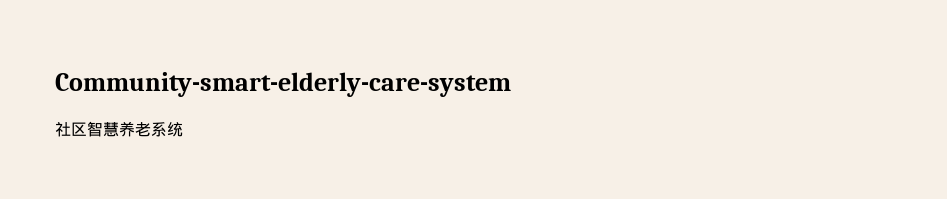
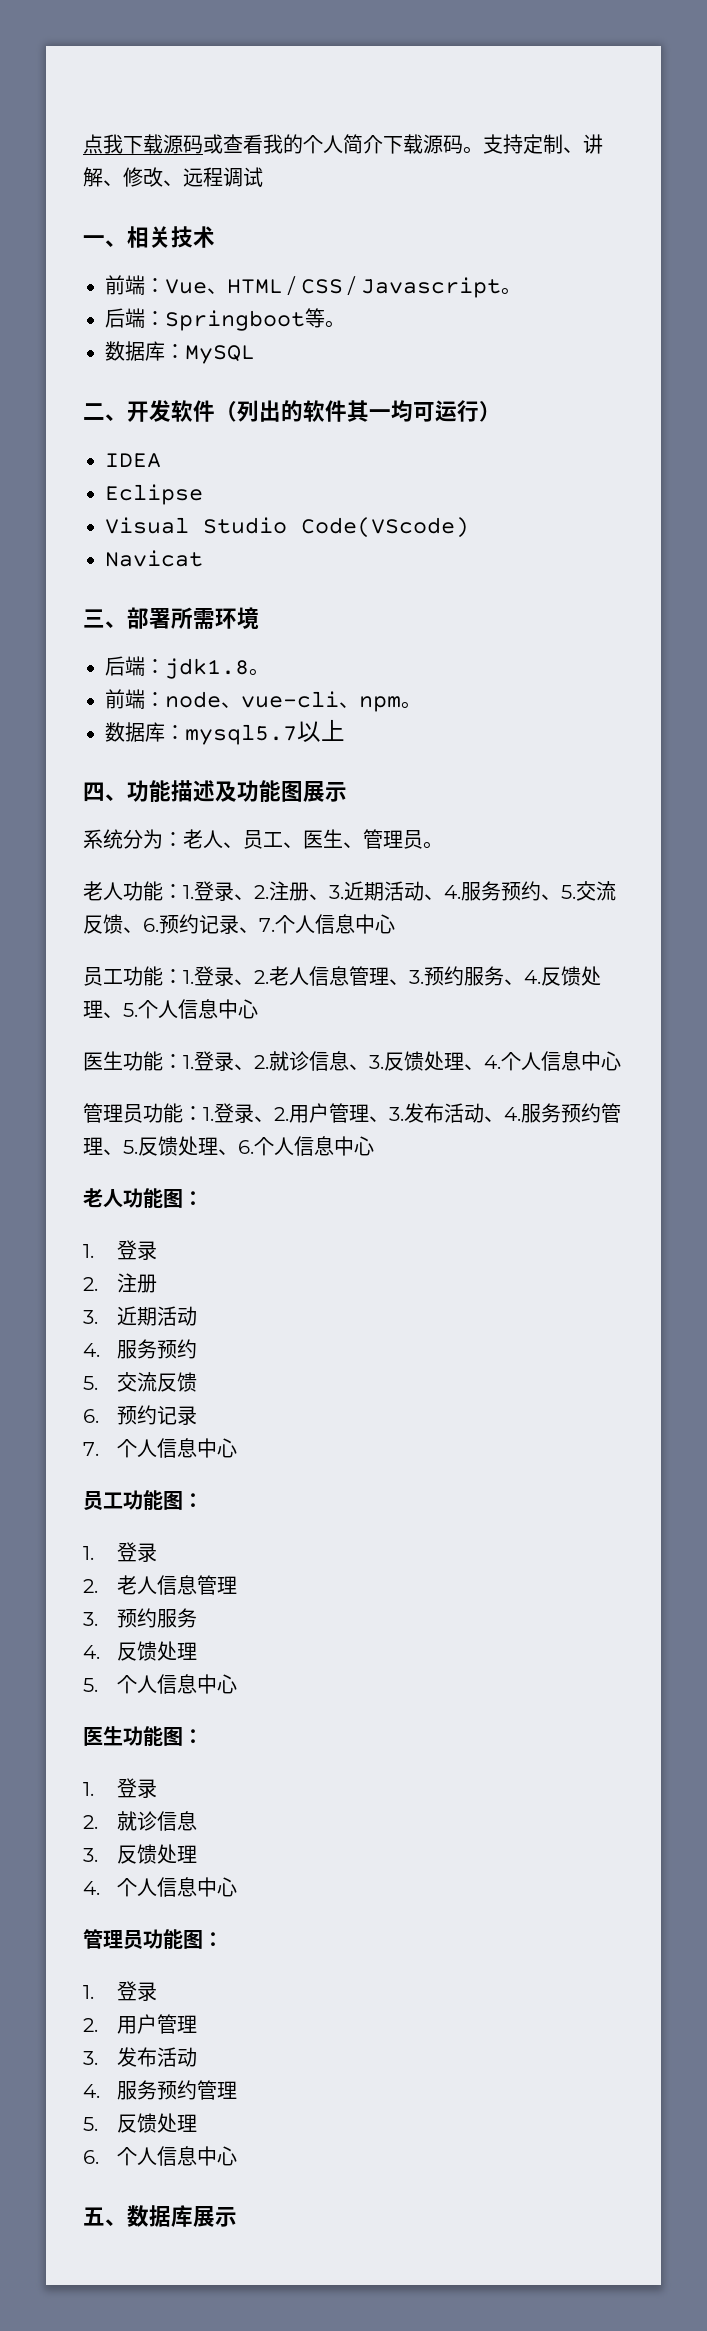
[55,72,511,97] [55,121,183,137] Community-smart-elderly-care-system // 社区智慧养老系统 -> [83,134,603,154] [83,167,263,187] [83,226,215,248] [105,275,521,298] [105,308,345,331] [105,341,255,364] [83,400,501,422] [105,453,161,468] [105,484,203,505] [105,517,469,538] [105,550,203,567] [83,607,259,630] [105,656,269,679] [105,689,421,712] [105,719,345,745] [83,780,347,802] [83,829,443,849] [83,881,616,901] [83,914,395,934] [83,966,601,986] [83,999,258,1019] [83,1051,621,1071] [83,1103,621,1123] [83,1136,374,1156] [83,1188,203,1208] [83,1240,158,1260] [83,1273,158,1293] [83,1306,198,1326] [83,1339,198,1359] [83,1372,198,1392] [83,1405,198,1425] [83,1438,238,1458] [83,1490,203,1511] [83,1542,158,1562] [83,1575,238,1595] [83,1608,198,1628] [83,1641,198,1661] [83,1674,238,1694] [83,1726,203,1746] [83,1778,158,1798] [83,1811,198,1831] [83,1844,198,1864] [83,1877,238,1897] [83,1929,223,1950] [83,1981,158,2001] [83,2014,198,2034] [83,2047,198,2067] [83,2080,238,2100] [83,2113,198,2133] [83,2146,238,2166] [83,2205,237,2227] 点我下载源码或查看我的个人简介下载源码。支持定制、讲解、修改、远程调试 // 一、相关技术 // 前端：Vue、HTML / CSS / Javascript。 // 后端：Springboot等。 // 数据库：MySQL // 二、开发软件（列出的软件其一均可运行） // IDEA // Eclipse // Visual Studio Code(VScode) // Navicat // 三、部署所需环境 // 后端：jdk1.8。 // 前端：node、vue-cli、npm。 // 数据库：mysql5.7以上 // 四、功能描述及功能图展示 // 系统分为：老人、员工、医生、管理员。 // 老人功能：1.登录、2.注册、3.近期活动、4.服务预约、5.交流反馈、6.预约记录、7.个人信息中心 // 员工功能：1.登录、2.老人信息管理、3.预约服务、4.反馈处理、5.个人信息中心 // 医生功能：1.登录、2.就诊信息、3.反馈处理、4.个人信息中心 // 管理员功能：1.登录、2.用户管理、3.发布活动、4.服务预约管理、5.反馈处理、6.个人信息中心 // 老人功能图： // 1.登录 // 2.注册 // 3.近期活动 // 4.服务预约 // 5.交流反馈 // 6.预约记录 // 7.个人信息中心 // 员工功能图： // 1.登录 // 2.老人信息管理 // 3.预约服务 // 4.反馈处理 // 5.个人信息中心 // 医生功能图： // 1.登录 // 2.就诊信息 // 3.反馈处理 // 4.个人信息中心 // 管理员功能图： // 1.登录 // 2.用户管理 // 3.发布活动 // 4.服务预约管理 // 5.反馈处理 // 6.个人信息中心 // 五、数据库展示

